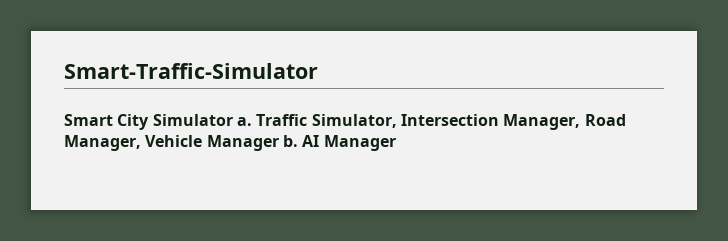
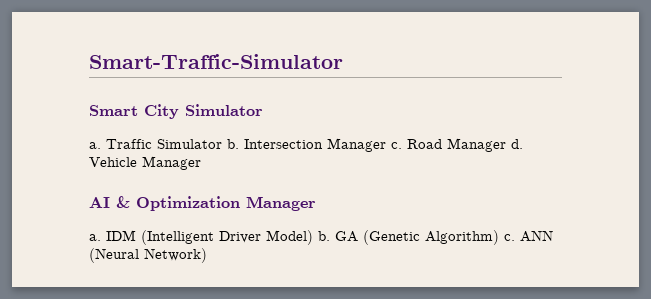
(233, 120) none -> (263, 110) //
[311,114,626,130] [64,135,396,151] Simulator, Intersection Manager, Road Manager, Vehicle Manager b. AI Manager -> [157,138,523,152] [89,156,201,170] [89,196,316,211] [89,230,553,245] [89,248,207,263] Simulator b. Intersection Manager c. Road Manager d. Vehicle Manager // AI & Optimization Manager // a. IDM (Intelligent Driver Model) b. GA (Genetic Algorithm) c. ANN (Neural Network)

